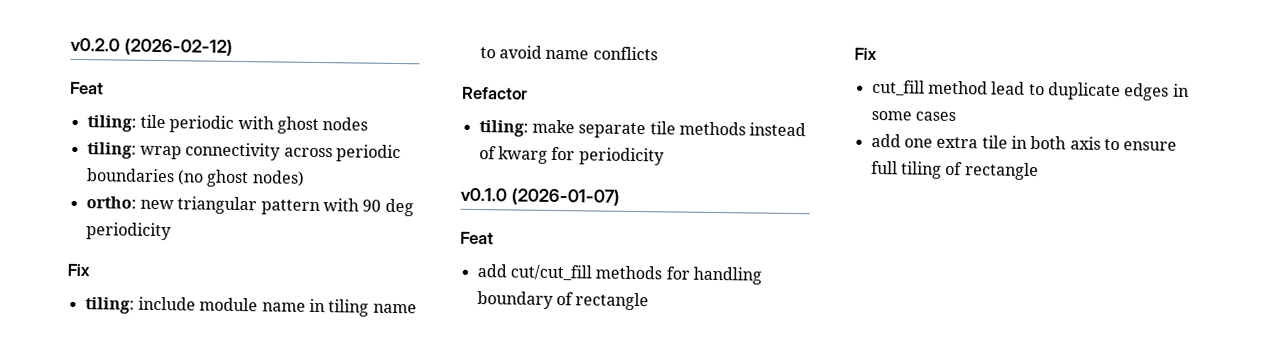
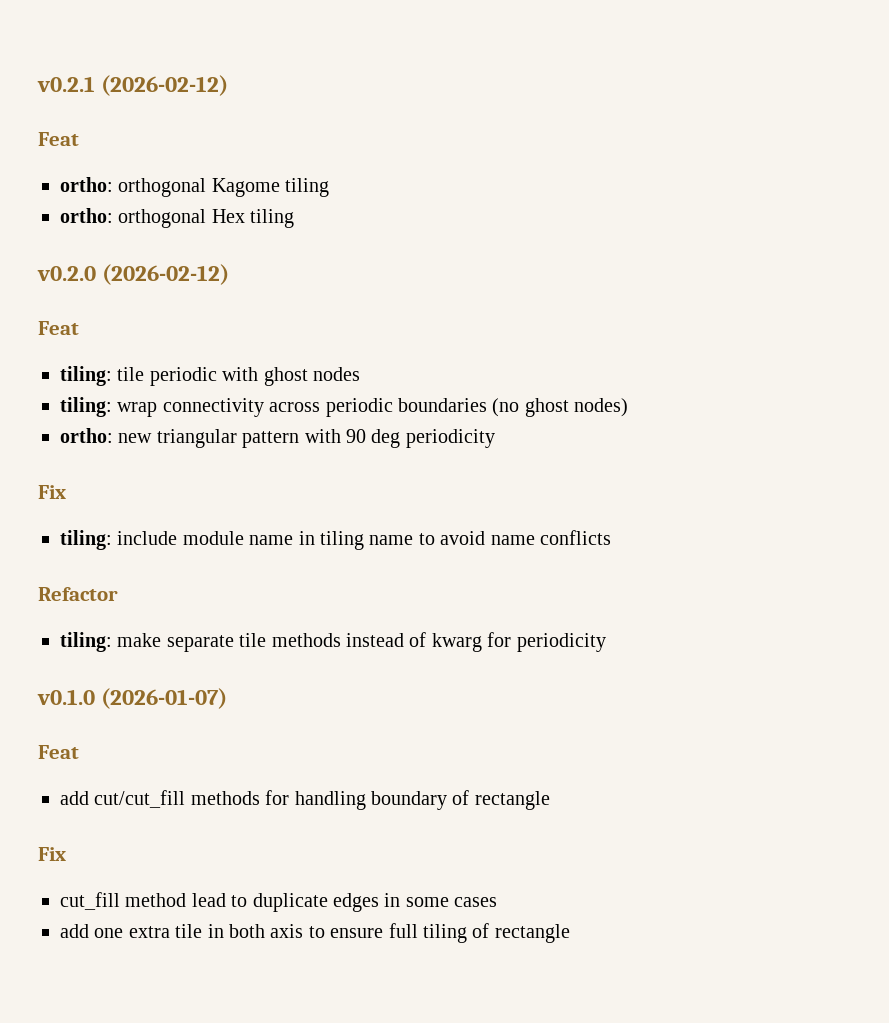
(70, 44) none -> [37,75,229,96] [38,132,79,146] [60,177,330,197] [60,208,295,228] v0.2.1 (2026-02-12) // Feat // ortho: orthogonal Kagome tiling // ortho: orthogonal Hex tiling //

